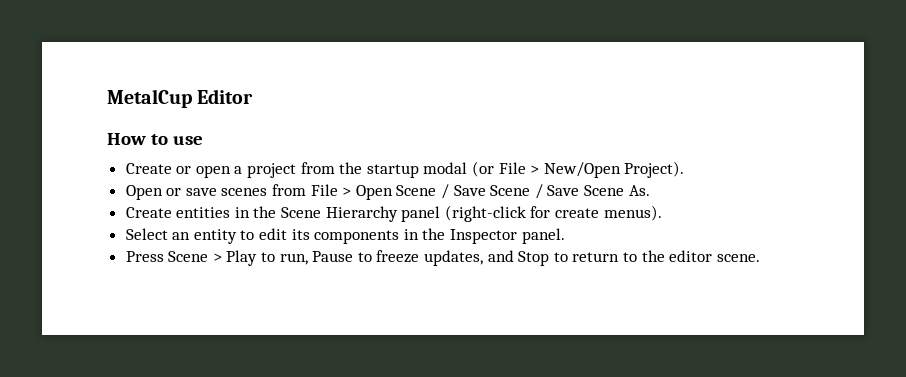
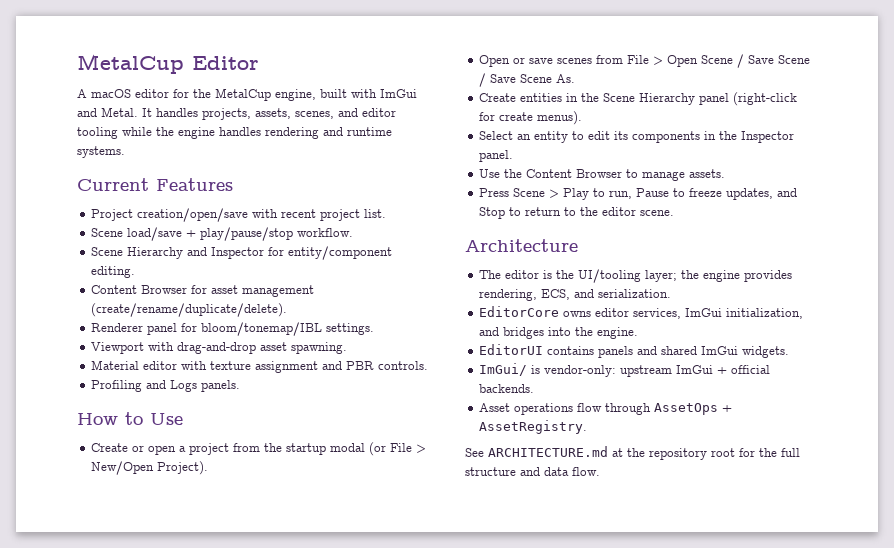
(254, 96) none -> [77,88,417,101] [77,107,396,120] [77,127,392,139] [77,146,125,158] [77,178,233,191] [91,208,387,222] [91,227,354,241] [91,246,393,260] [91,266,136,278] [91,285,315,297] [91,303,288,317] [91,322,375,336] [91,342,348,354] [91,360,429,373] [91,380,241,392] // A macOS editor for the MetalCup engine, built with ImGui and Metal. It handles projects, assets, scenes, and editor tooling while the engine handles rendering and runtime systems. // Current Features // Project creation/open/save with recent project list. // Scene load/save + play/pause/stop workflow. // Scene Hierarchy and Inspector for entity/component editing. // Content Browser for asset management (create/rename/duplicate/delete). // Renderer panel for bloom/tonemap/IBL settings. // Viewport with drag-and-drop asset spawning. // Material editor with texture assignment and PBR controls. // Profiling and Logs panels.
[172,136,203,145] use -> [150,413,183,425] Use
(565, 236) none -> [479,169,726,181] // Use the Content Browser to manage assets.
(760, 258) none -> [465,239,578,252] [479,269,793,283] [479,289,672,301] [479,306,804,319] [479,327,639,339] [479,344,790,358] [479,363,771,377] [479,384,535,393] [479,403,733,415] [479,420,588,434] [465,446,800,460] [465,467,600,476] // Architecture // The editor is the UI/tooling layer; the engine provides rendering, ECS, and serialization. // EditorCore owns editor services, ImGui initialization, and bridges into the engine. // EditorUI contains panels and shared ImGui widgets. // ImGui/ is vendor-only: upstream ImGui + official backends. // Asset operations flow through AssetOps + AssetRegistry. // See ARCHITECTURE.md at the repository root for the full structure and data flow.

